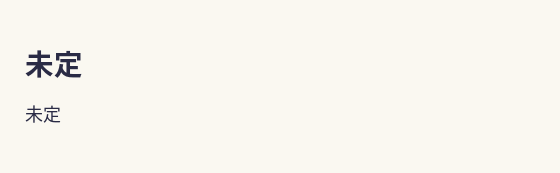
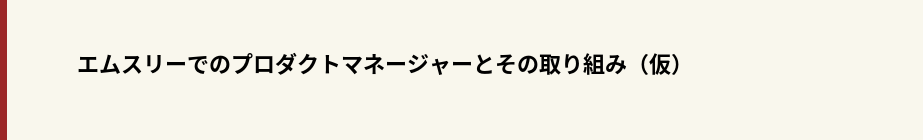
[25,50,83,78] [25,105,61,123] 未定 // 未定 -> [77,52,693,75] エムスリーでのプロダクトマネージャーとその取り組み（仮）

